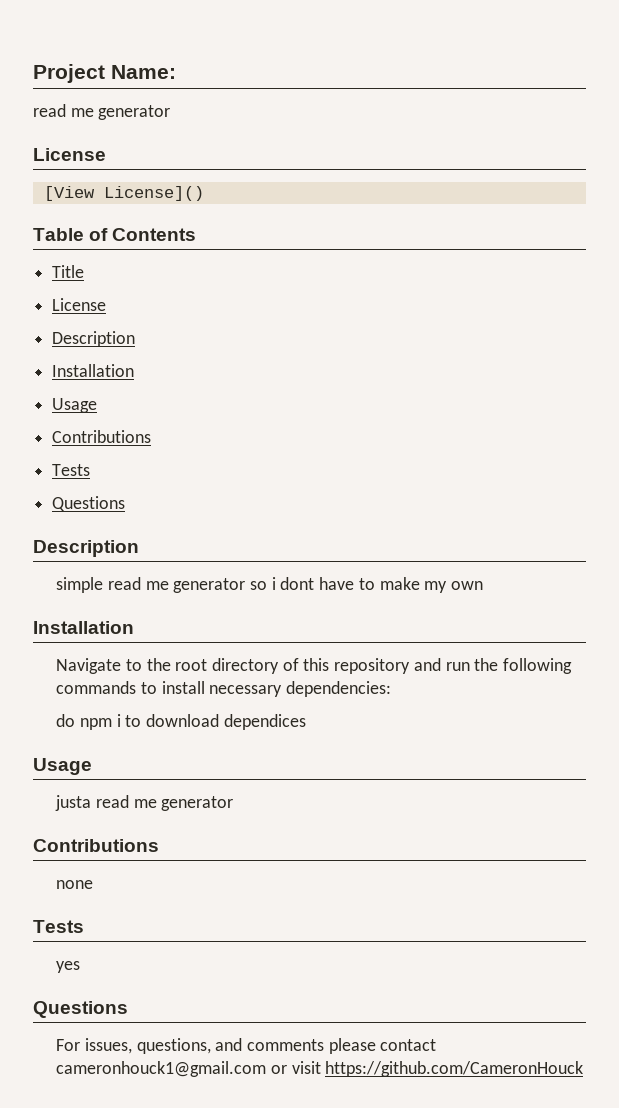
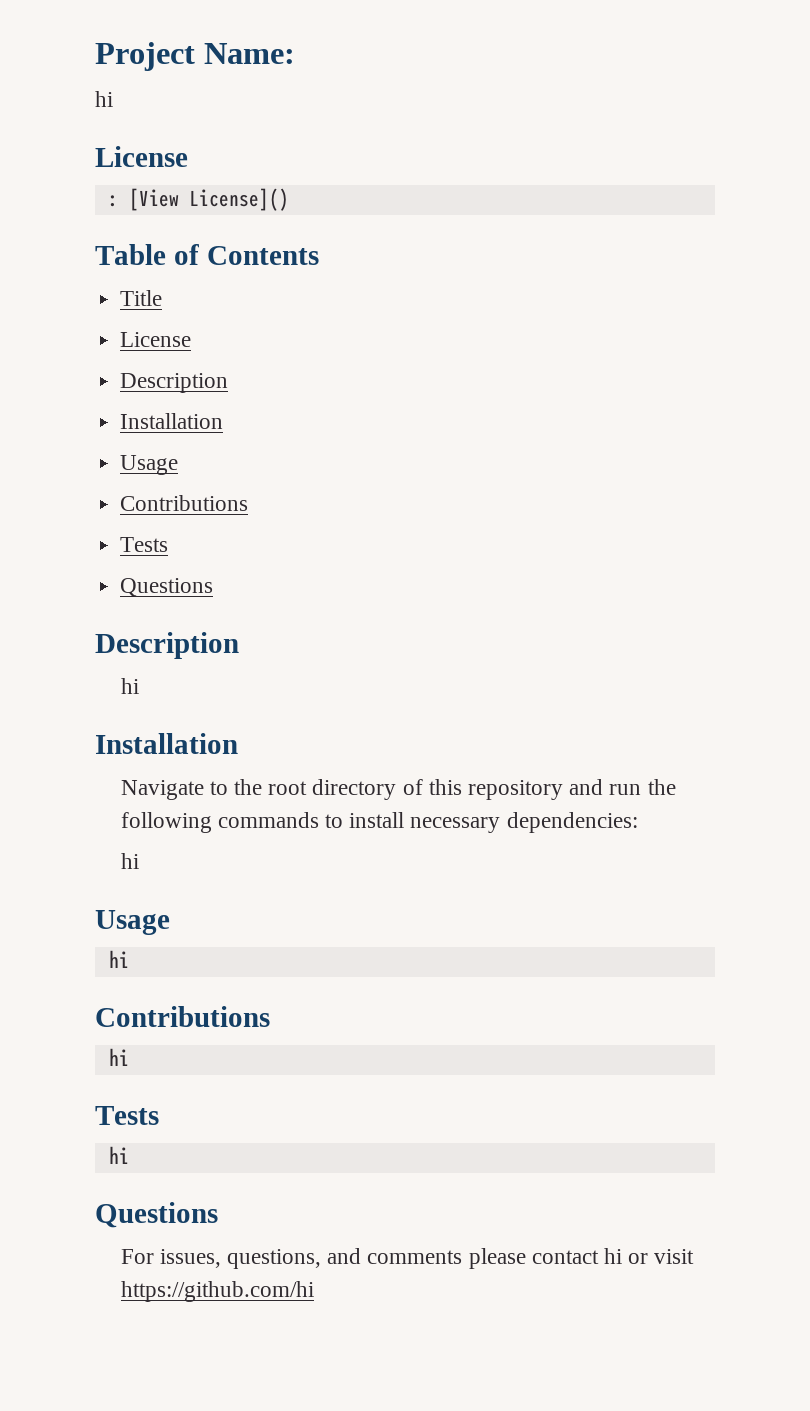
[33,104,171,120] [33,148,106,161] read me generator // License // -> [95,91,113,107] [95,146,188,167] [108,195,119,207] hi // License // :
[56,577,484,593] simple read me generator so i dont have to make my own -> [120,678,139,694] hi
[56,714,306,730] [33,758,92,775] [55,795,234,811] [33,839,159,852] [56,880,94,889] [33,920,84,933] [56,961,81,973] do npm i to download dependices // Usage // justa read me generator // Contributions // none // Tests // yes -> [120,853,139,869] [95,910,170,935] [108,950,129,968] [95,1006,270,1027] [108,1048,129,1066] [95,1106,159,1125] [108,1146,129,1164] hi // Usage // hi // Contributions // hi // Tests // hi
[56,1061,267,1077] cameronhouck1@gmail.com -> [603,1248,622,1264] hi
[325,1061,584,1077] https://github.com/CameronHouck -> [120,1281,314,1302] https://github.com/hi

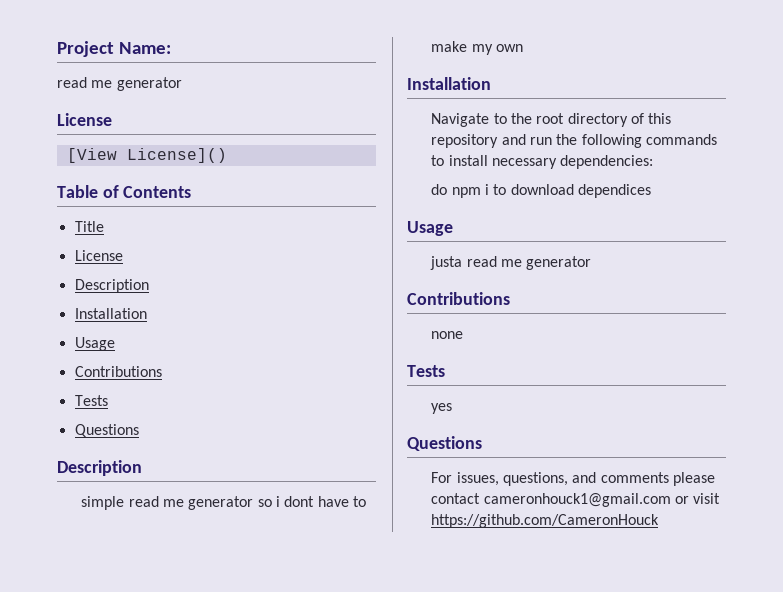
[95,91,113,107] [95,146,188,167] [108,195,119,207] hi // License // : -> [57,77,182,91] [57,113,112,126] read me generator // License //
[120,678,139,694] hi -> [81,496,366,510] [431,41,523,55] simple read me generator so i dont have to make my own
[120,853,139,869] [95,910,170,935] [108,950,129,968] [95,1006,270,1027] [108,1048,129,1066] [95,1106,159,1125] [108,1146,129,1164] hi // Usage // hi // Contributions // hi // Tests // hi -> [431,184,651,198] [407,221,453,236] [430,256,592,270] [407,292,510,305] [431,331,464,339] [407,365,445,377] [431,403,453,414] do npm i to download dependices // Usage // justa read me generator // Contributions // none // Tests // yes
[603,1248,622,1264] hi -> [483,493,671,507] cameronhouck1@gmail.com
[120,1281,314,1302] https://github.com/hi -> [431,514,660,528] https://github.com/CameronHouck

